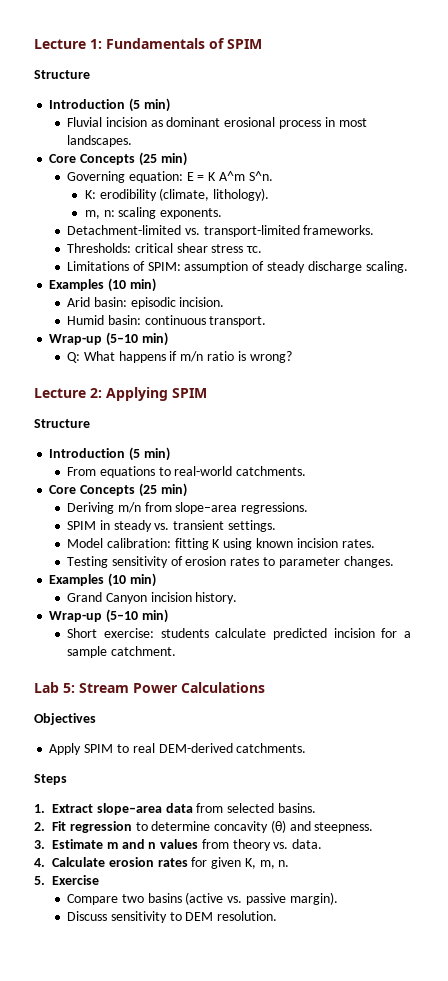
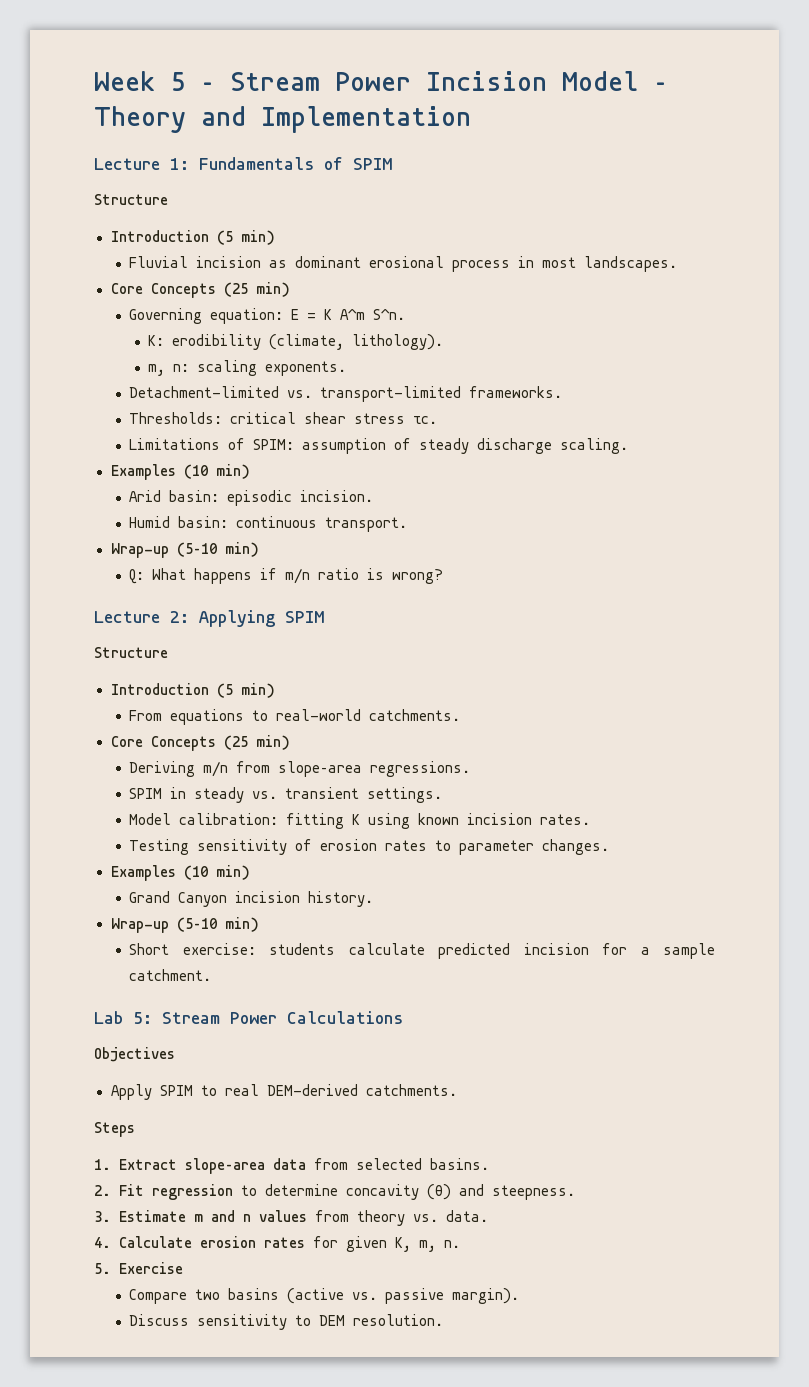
(34, 44) none -> [94,71,668,91] [94,106,471,133] Week 5 – Stream Power Incision Model – Theory and Implementation //

